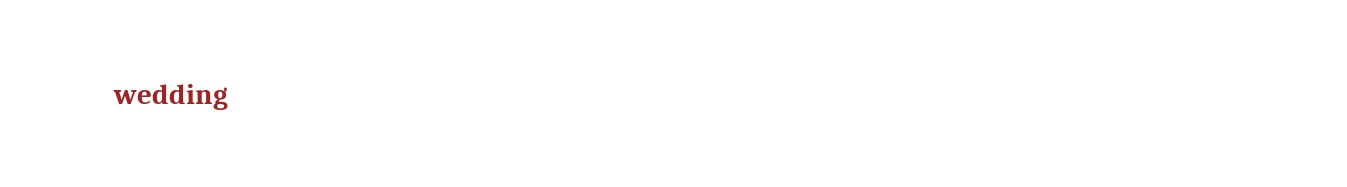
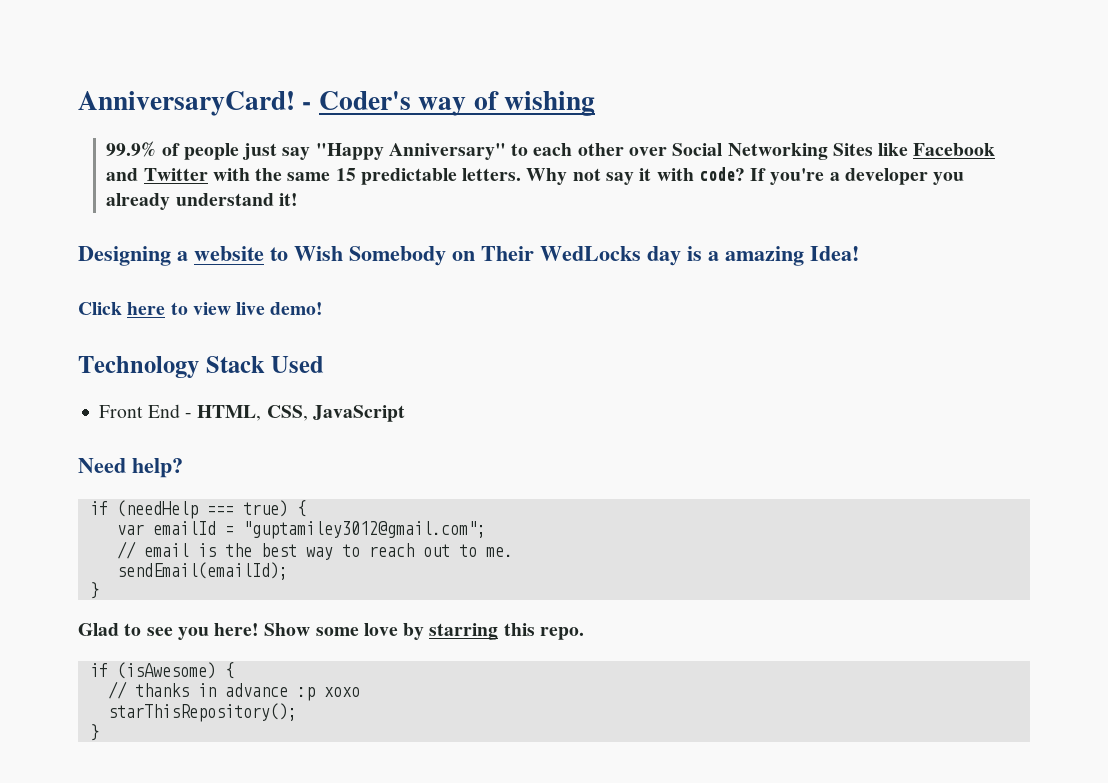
[113,84,228,110] wedding -> [78,91,596,116] [106,141,996,160] [106,167,965,185] [106,193,298,210] [78,246,859,266] [78,302,324,315] [78,356,325,378] [99,404,405,422] [78,458,183,478] [89,500,306,519] [116,521,486,539] [116,541,513,560] [116,562,288,580] [89,582,99,599] [78,623,584,640] [89,662,234,679] [107,681,360,701] [107,703,297,722] [89,724,99,741] AnniversaryCard! - Coder's way of wishing // 99.9% of people just say "Happy Anniversary" to each other over Social Networking Sites like Facebook and Twitter with the same 15 predictable letters. Why not say it with code? If you're a developer you already understand it! // Designing a website to Wish Somebody on Their WedLocks day is a amazing Idea! // Click here to view live demo! // Technology Stack Used // Front End - HTML, CSS, JavaScript // Need help? // if (needHelp === true) { // var emailId = "guptamiley3012@gmail.com"; // // email is the best way to reach out to me. // sendEmail(emailId); // } // Glad to see you here! Show some love by starring this repo. // if (isAwesome) { // // thanks in advance :p xoxo // starThisRepository(); // }

